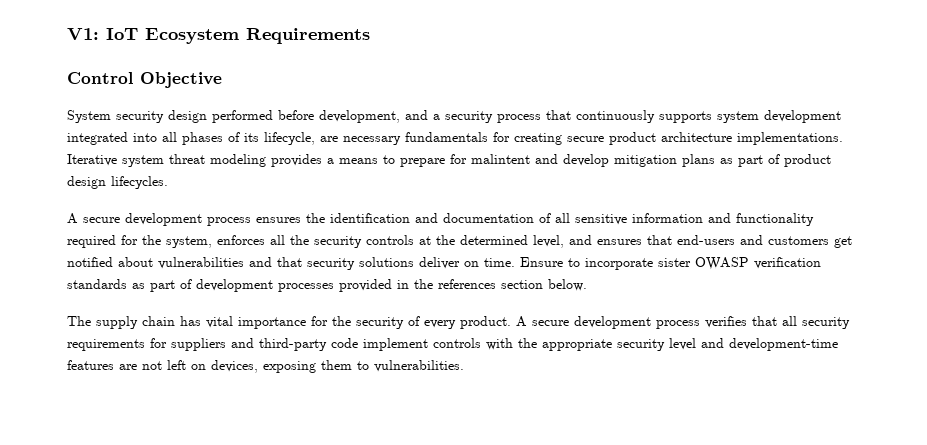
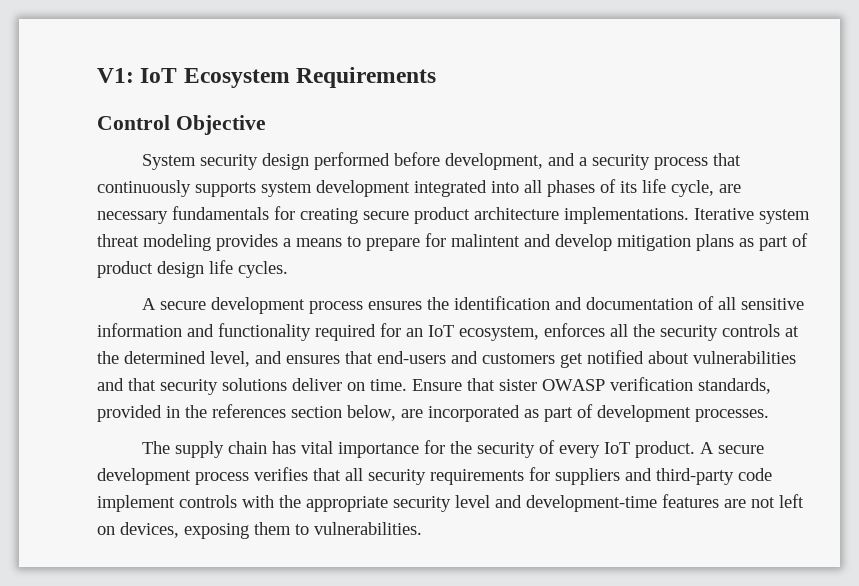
[264,132,315,145] lifecycle, -> [642,179,714,197] life cycle,
[111,176,168,189] lifecycles. -> [209,260,288,278] life cycles.
[142,235,212,248] the system, -> [406,325,539,341] an IoT ecosystem,
[568,258,653,270] to incorporate -> [467,378,495,391] that
[67,279,334,292] standards as part of development processes -> [698,378,771,394] standards,
[548,279,587,291] below. -> [347,404,769,422] below, are incorporated as part of development processes.
(456, 324) none -> [604,442,631,454] IoT

